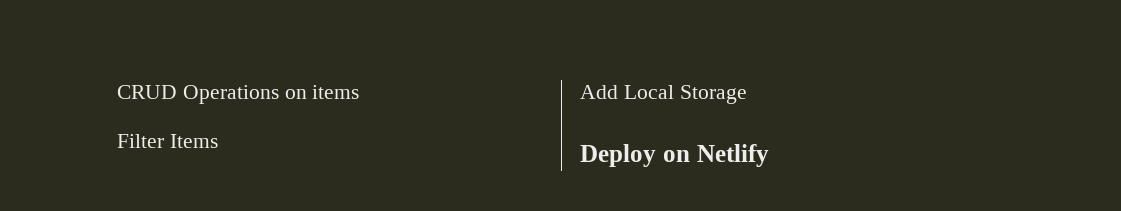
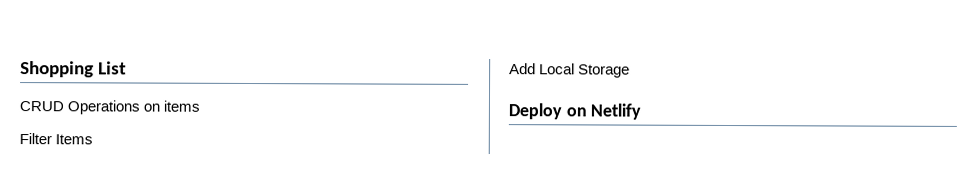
(117, 92) none -> [20,61,127,78] Shopping List //

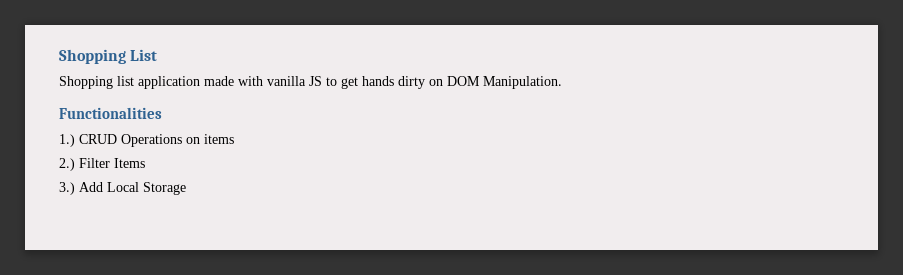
(127, 68) none -> [59,76,562,89] [59,107,162,119] [59,134,75,147] Shopping list application made with vanilla JS to get hands dirty on DOM Manipulation. // Functionalities // 1.)
(201, 106) none -> [59,158,75,171] 2.)
(94, 139) none -> [59,182,75,195] 3.)
[508,103,642,120] // Deploy on Netlify -> (186, 188) none

